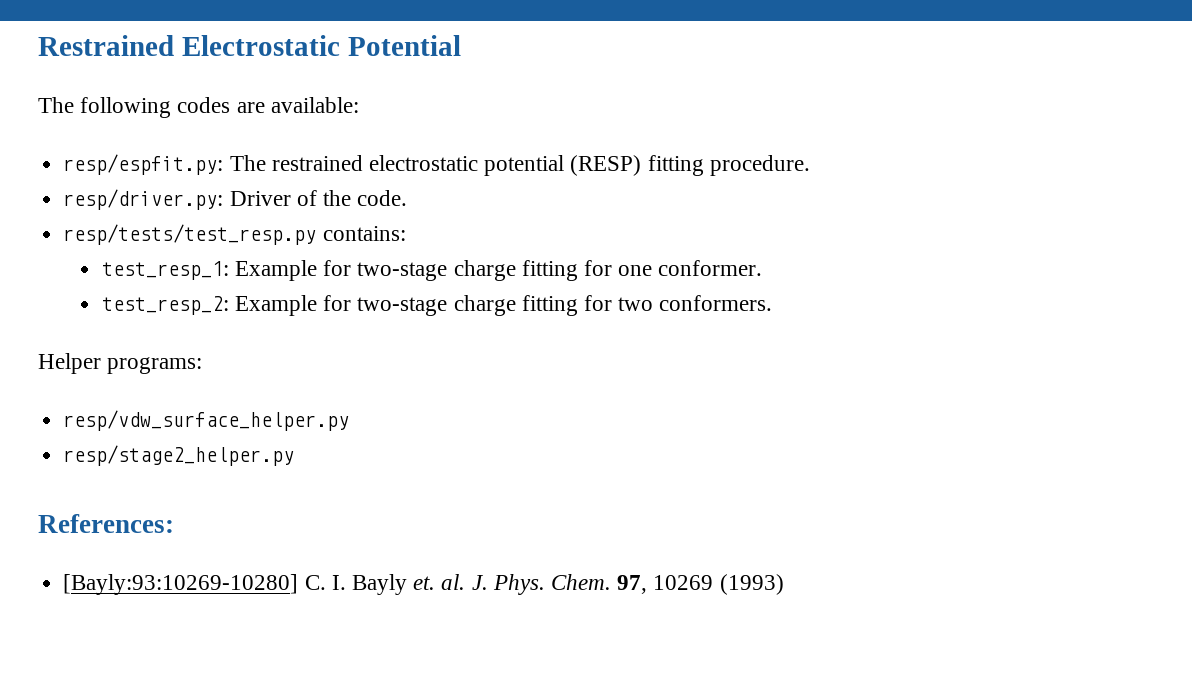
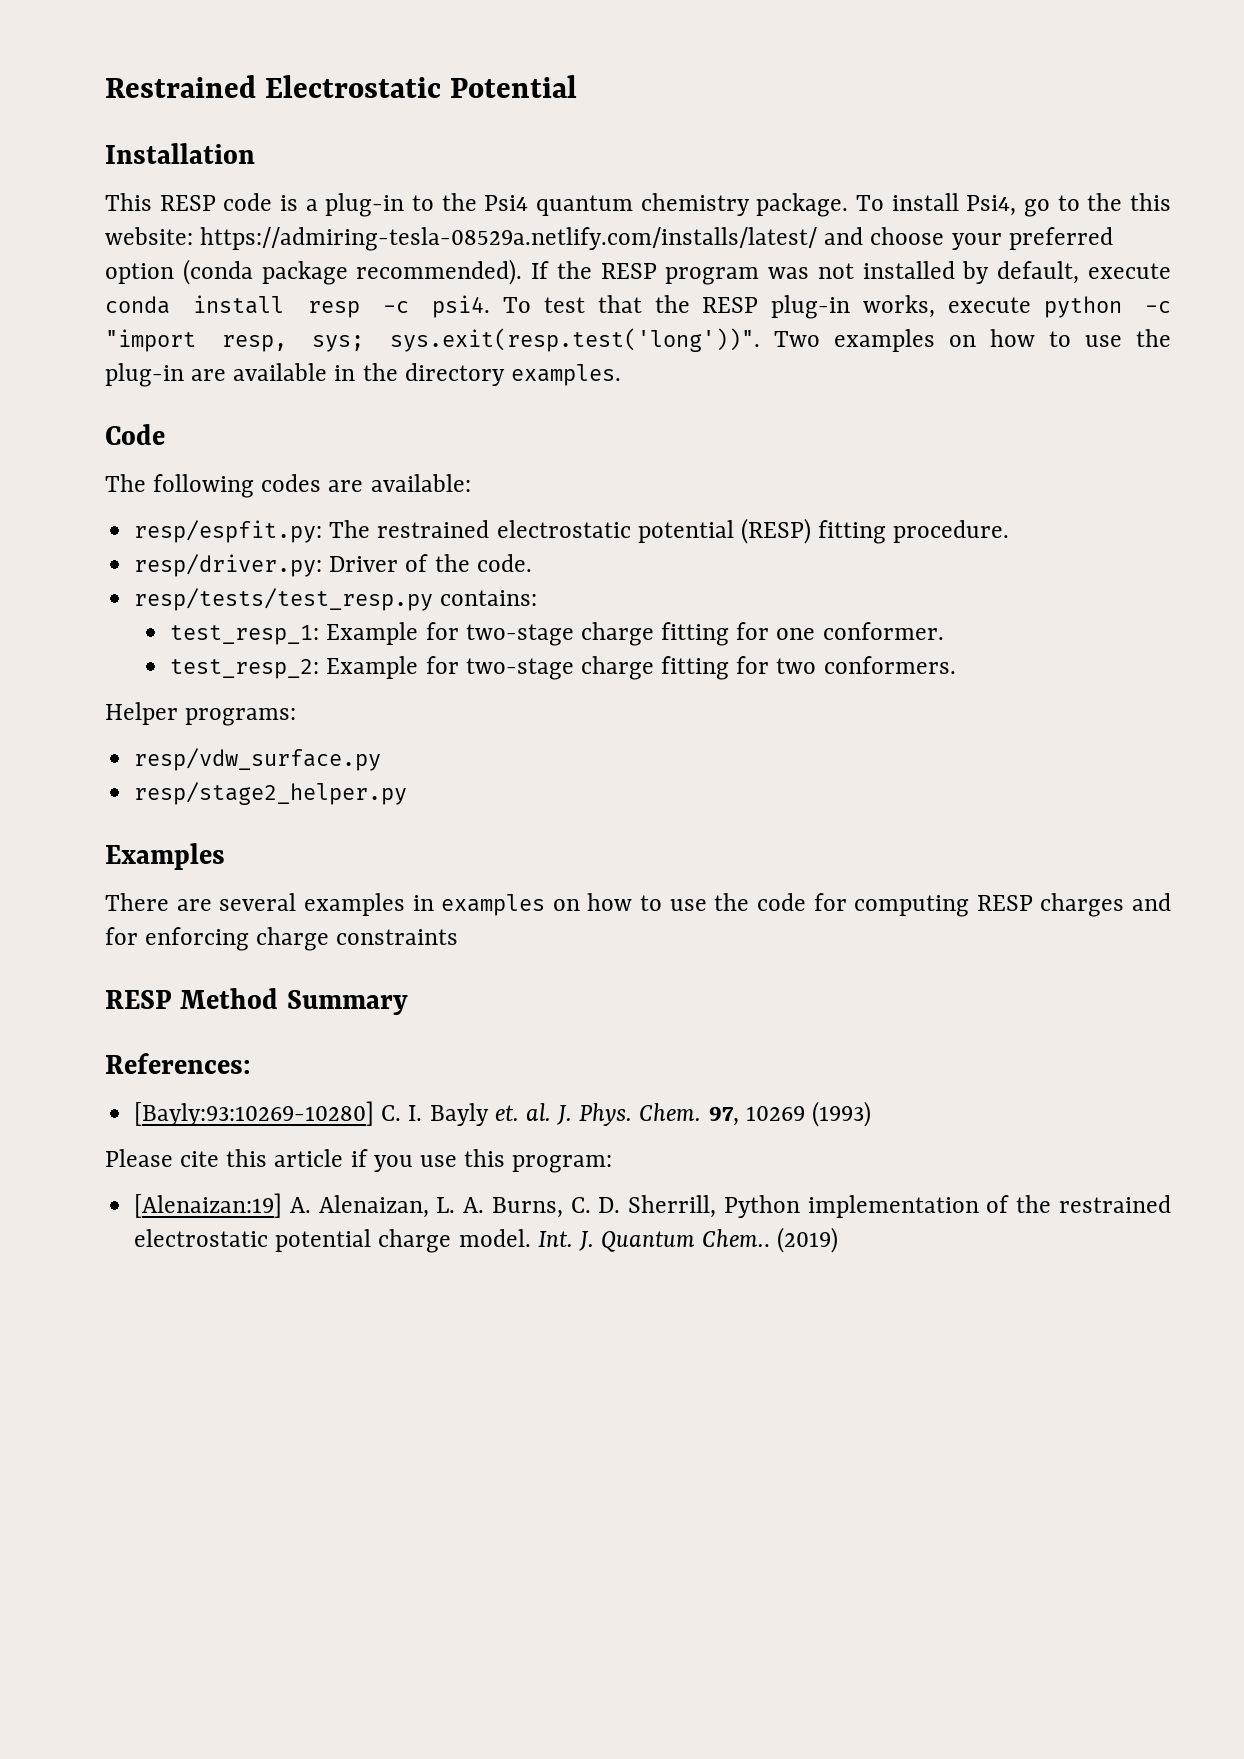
(461, 45) none -> [105,143,255,164] [105,193,1171,217] [105,227,1113,251] [105,259,1171,285] [105,295,1171,319] [105,328,1171,352] [105,363,621,387] [105,424,165,445] // Installation // This RESP code is a plug-in to the Psi4 quantum chemistry package. To install Psi4, go to the this website: https://admiring-tesla-08529a.netlify.com/installs/latest/ and choose your preferred option (conda package recommended). If the RESP program was not installed by default, execute conda install resp -c psi4. To test that the RESP plug-in works, execute python -c "import resp, sys; sys.exit(resp.test('long'))". Two examples on how to use the plug-in are available in the directory examples. // Code
[63,410,350,431] resp/vdw_surface_helper.py -> [134,748,382,771] resp/vdw_surface.py
(295, 455) none -> [105,843,225,870] [105,893,1171,917] [105,927,459,951] [105,988,408,1015] // Examples // There are several examples in examples on how to use the code for computing RESP charges and for enforcing charge constraints // RESP Method Summary
(784, 584) none -> [105,1149,613,1173] [134,1193,1171,1218] [134,1227,839,1253] // Please cite this article if you use this program: // [Alenaizan:19] A. Alenaizan, L. A. Burns, C. D. Sherrill, Python implementation of the restrained electrostatic potential charge model. Int. J. Quantum Chem.. (2019)

